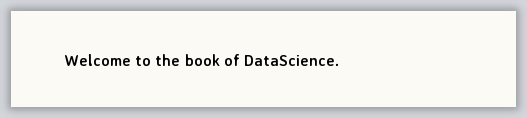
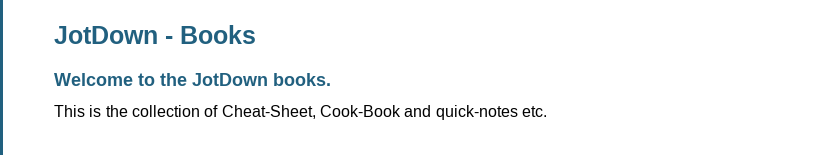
[64,54,339,66] Welcome to the book of DataScience. -> [54,25,256,44] [54,73,331,86] [54,105,547,120] JotDown - Books // Welcome to the JotDown books. // This is the collection of Cheat-Sheet, Cook-Book and quick-notes etc.

